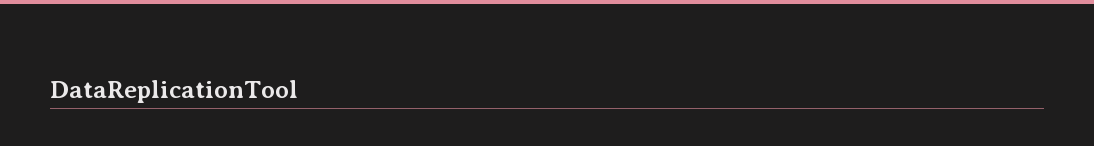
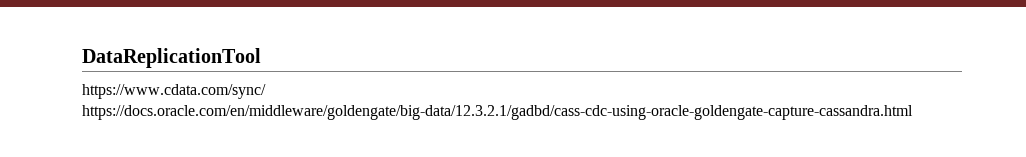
(298, 91) none -> [82,84,266,99] [82,105,913,120] // https://www.cdata.com/sync/ https://docs.oracle.com/en/middleware/goldengate/big-data/12.3.2.1/gadbd/cass-cdc-using-oracle-goldengate-capture-cassandra.html

